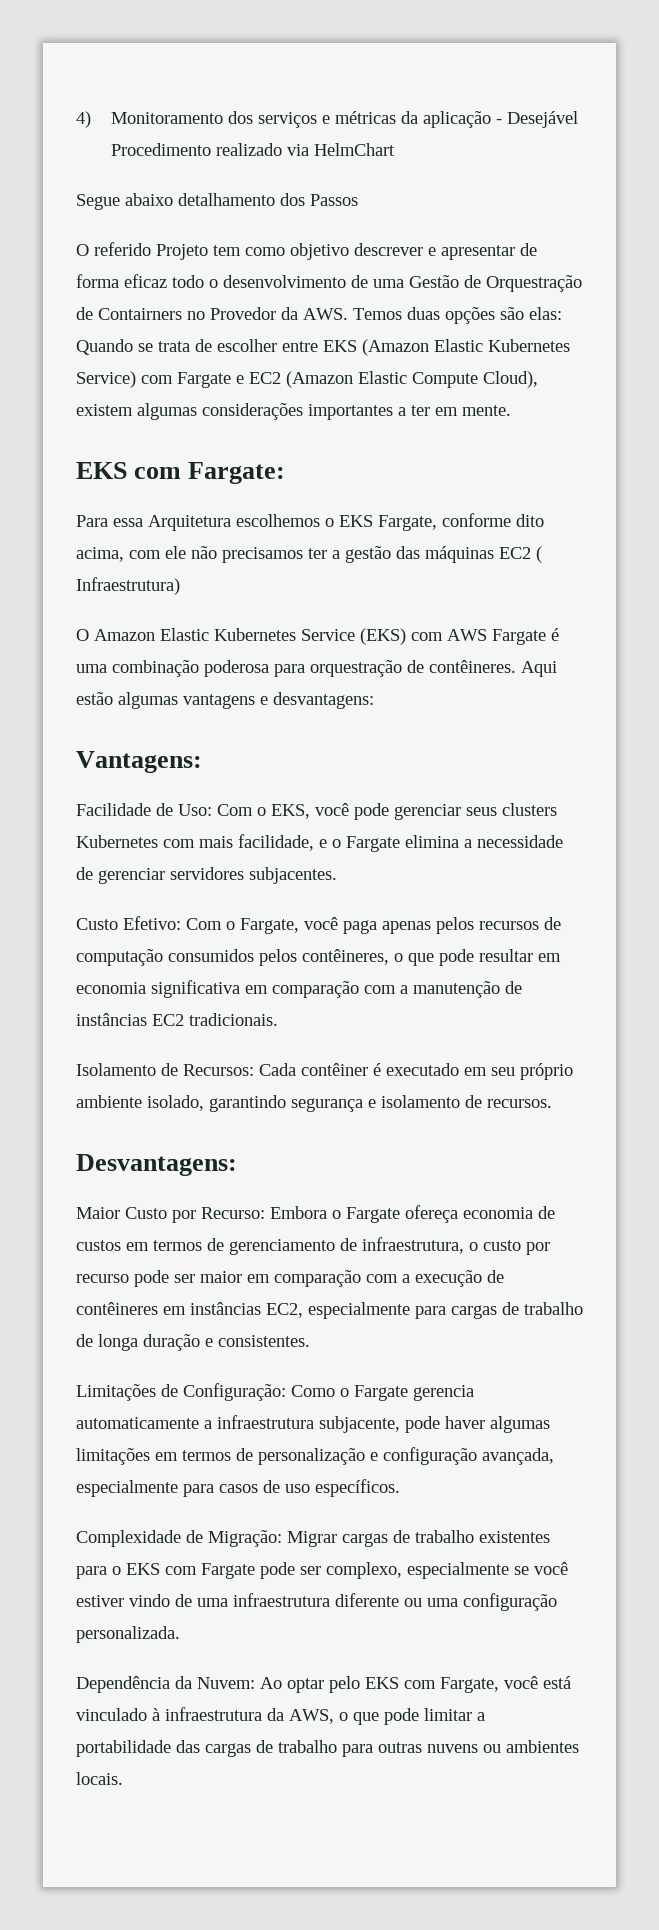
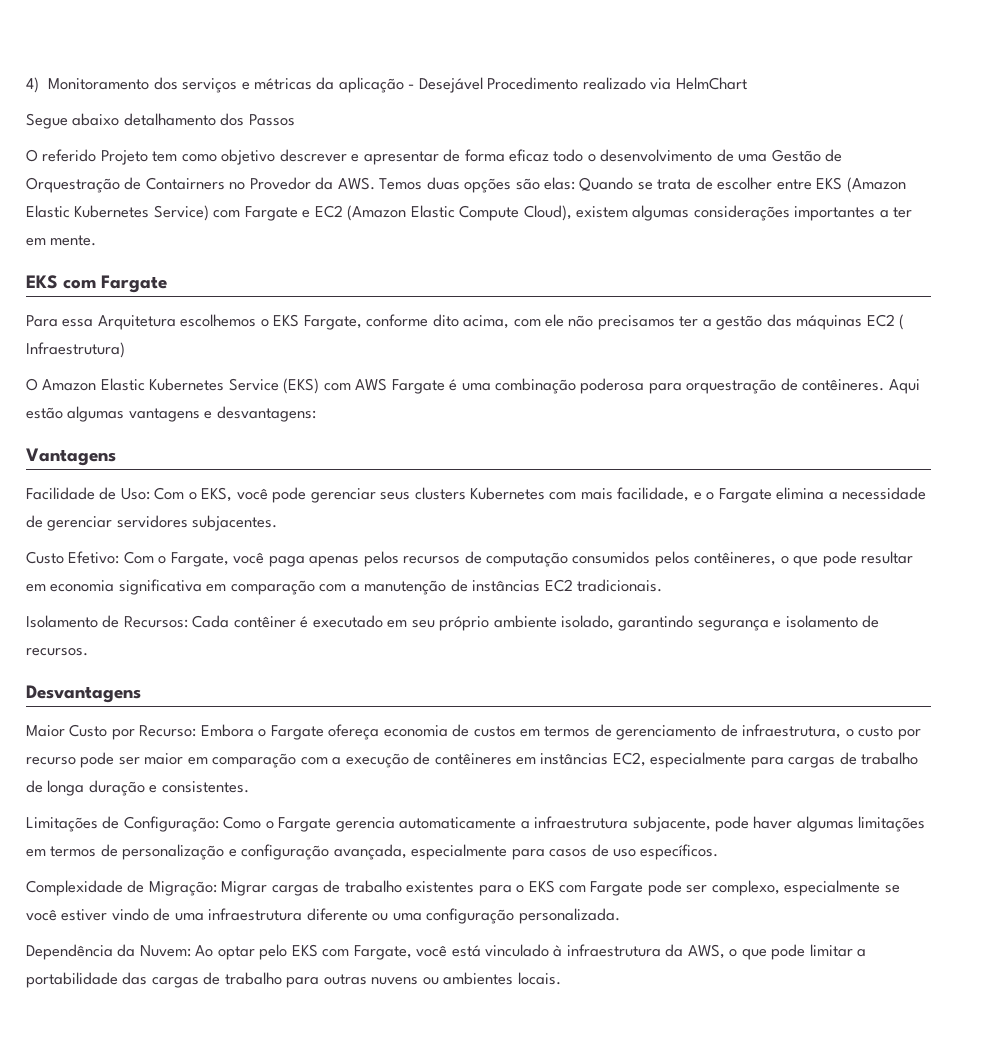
[188,462,286,484] Fargate: -> [101,275,168,293] Fargate
[76,751,202,773] Vantagens: -> [26,448,116,466] Vantagens
[76,1154,237,1176] Desvantagens: -> [26,685,141,703] Desvantagens

